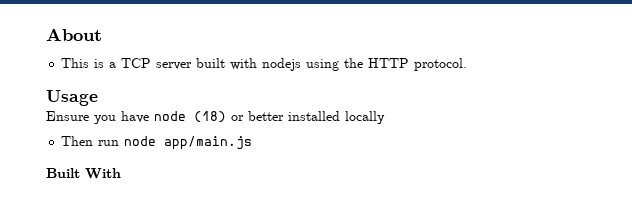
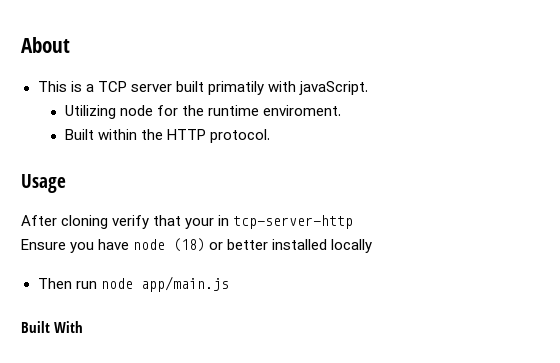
[230,58,468,71] [46,90,98,106] with nodejs using the HTTP protocol. // Usage -> [207,81,368,95] [64,105,342,119] [64,129,270,143] [21,174,66,193] [21,215,354,229] primatily with javaScript. // Utilizing node for the runtime enviroment. // Built within the HTTP protocol. // Usage // After cloning verify that your in tcp-server-http

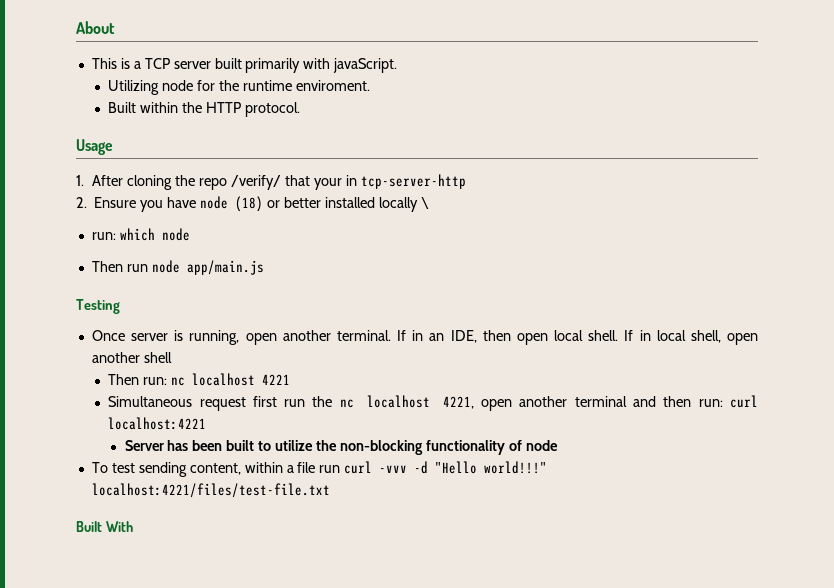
[207,81,264,95] primatily -> [245,58,301,73] primarily
(66, 183) none -> [76,175,84,186] 1.
[112,215,150,229] verify -> [175,175,281,190] the repo /verify/
(354, 222) none -> [76,197,87,208] 2.
(373, 246) none -> [420,197,429,209] [91,228,190,241] \ // run: which node
(229, 284) none -> [76,299,120,314] [91,330,759,345] [91,352,172,363] [108,373,291,386] [108,395,758,411] [108,417,207,430] [124,440,558,455] [91,461,548,477] [91,483,330,498] // Testing // Once server is running, open another terminal. If in an IDE, then open local shell. If in local shell, open another shell // Then run: nc localhost 4221 // Simultaneous request first run the nc localhost 4221, open another terminal and then run: curl localhost:4221 // Server has been built to utilize the non-blocking functionality of node // To test sending content, within a file run curl -vvv -d "Hello world!!!" localhost:4221/files/test-file.txt

